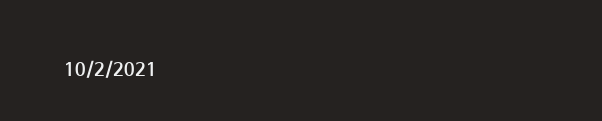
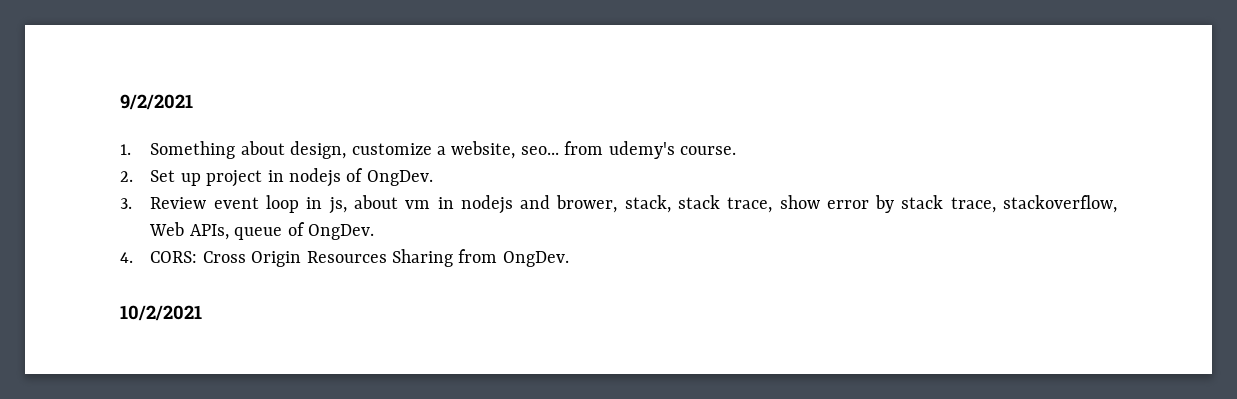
(64, 69) none -> [120,94,193,110] [120,141,737,159] [120,168,433,187] [120,195,1117,214] [149,222,375,240] [120,249,569,267] 9/2/2021 // 1. Something about design, customize a website, seo... from udemy's course. // 2. Set up project in nodejs of OngDev. // 3. Review event loop in js, about vm in nodejs and brower, stack, stack trace, show error by stack trace, stackoverflow, Web APIs, queue of OngDev. // 4. CORS: Cross Origin Resources Sharing from OngDev. //

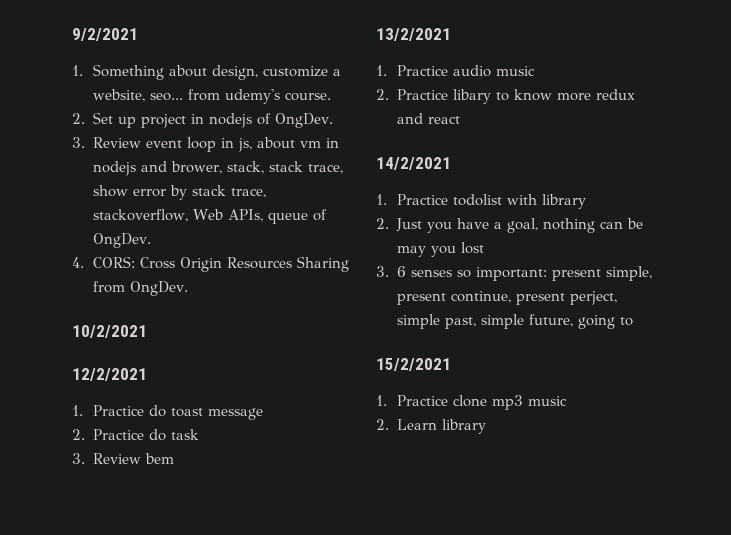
(202, 313) none -> [72,368,147,381] [72,405,263,420] [72,429,199,441] [72,453,174,464] [376,28,451,41] [376,65,535,77] [376,89,635,104] [396,113,460,124] [376,157,451,170] [376,194,586,209] [376,218,643,233] [396,242,484,257] [376,266,652,281] [396,291,617,305] [396,314,633,329] [376,358,451,371] [376,395,567,410] [376,419,486,434] // 12/2/2021 // 1. Practice do toast message // 2. Practice do task // 3. Review bem // 13/2/2021 // 1. Practice audio music // 2. Practice libary to know more redux and react // 14/2/2021 // 1. Practice todolist with library // 2. Just you have a goal, nothing can be may you lost // 3. 6 senses so important: present simple, present continue, present perject, simple past, simple future, going to // 15/2/2021 // 1. Practice clone mp3 music // 2. Learn library

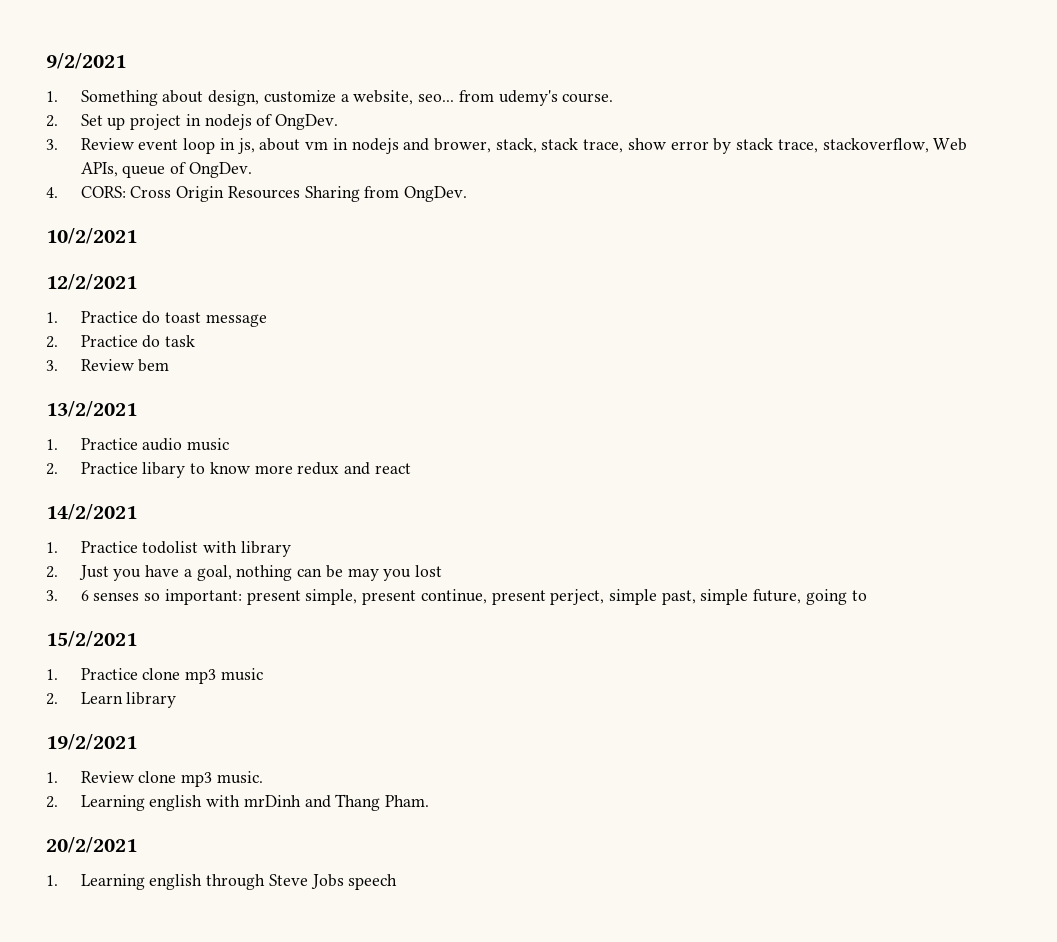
(486, 426) none -> [46,734,137,750] [46,771,263,787] [46,794,430,811] [46,837,137,853] [46,874,398,890] // 19/2/2021 // 1. Review clone mp3 music. // 2. Learning english with mrDinh and Thang Pham. // 20/2/2021 // 1. Learning english through Steve Jobs speech

